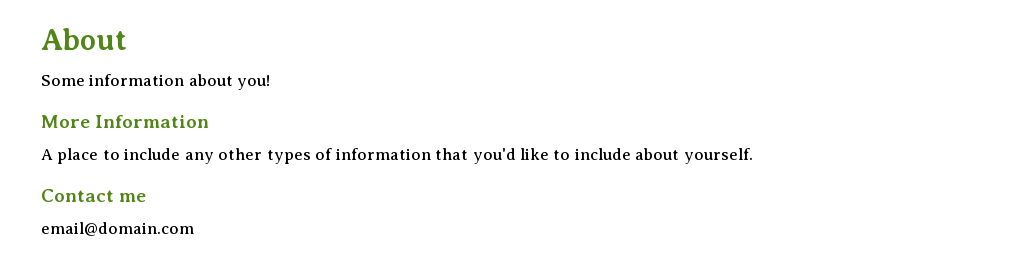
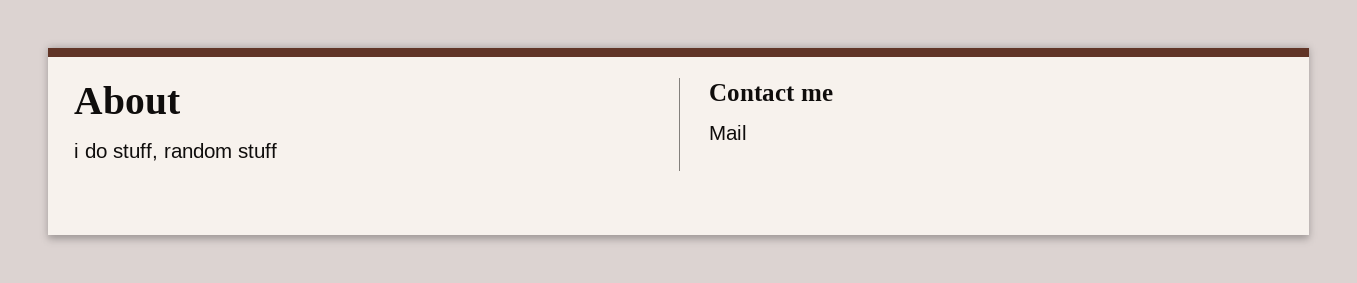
[41,74,271,90] [41,115,210,128] [41,148,753,164] Some information about you! // More Information // A place to include any other types of information that you'd like to include about yourself. -> [74,143,277,161] i do stuff, random stuff
[41,222,194,236] email@domain.com -> [709,125,747,140] Mail

